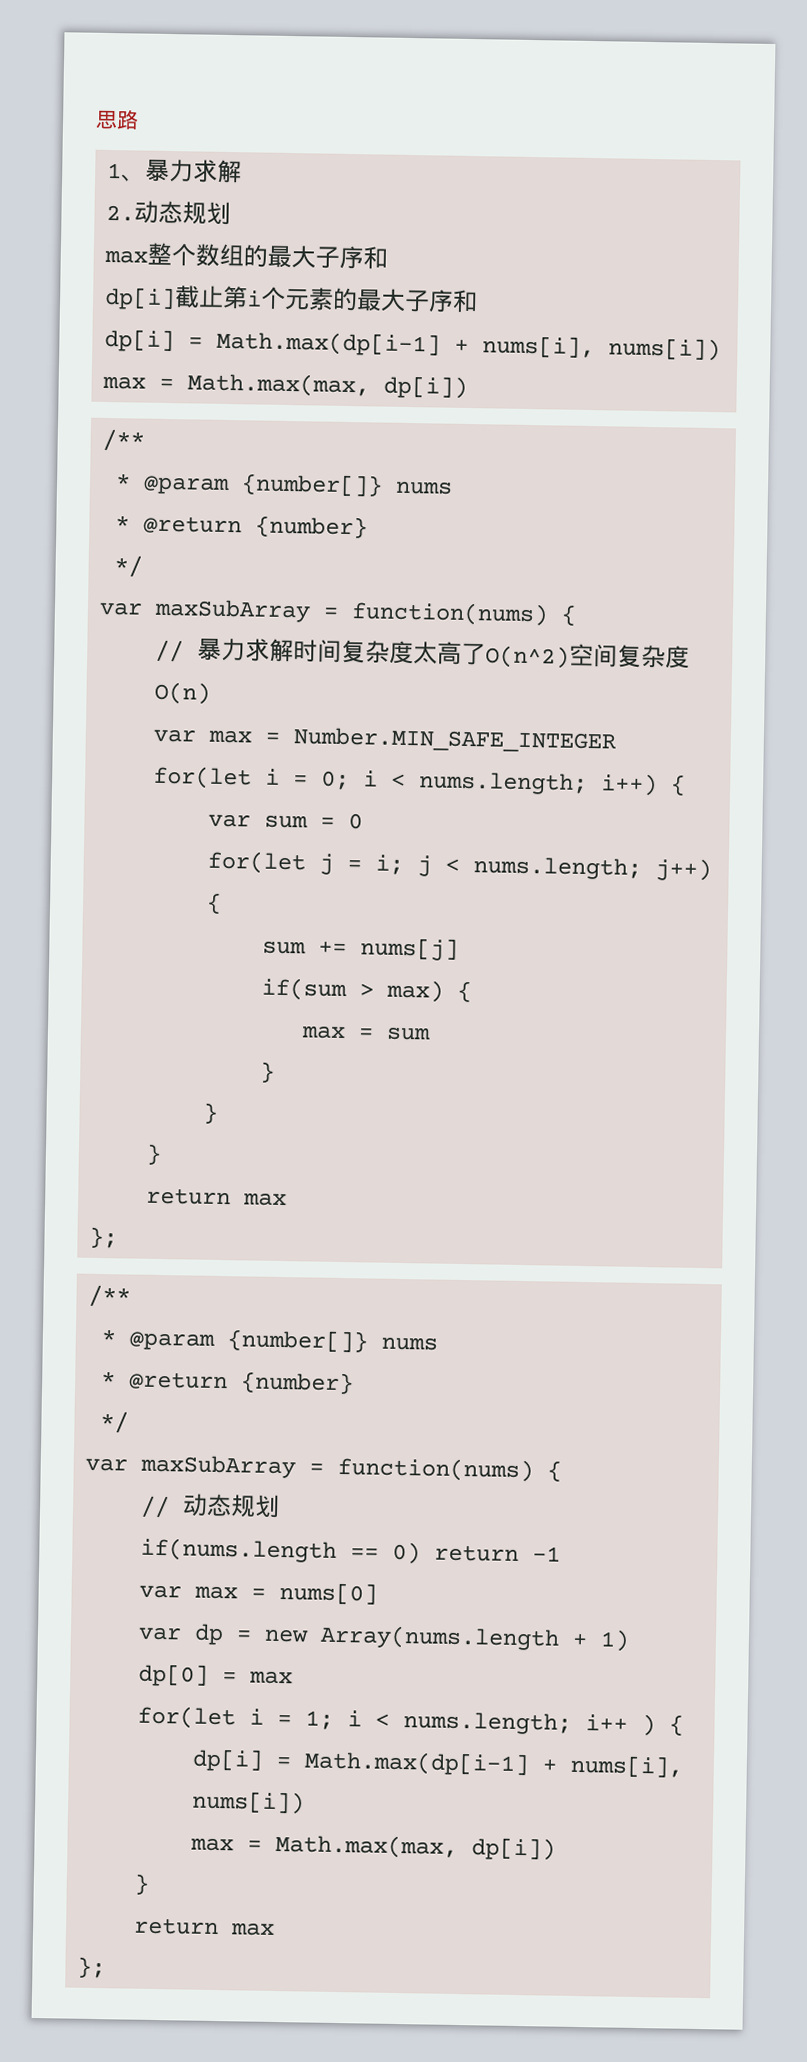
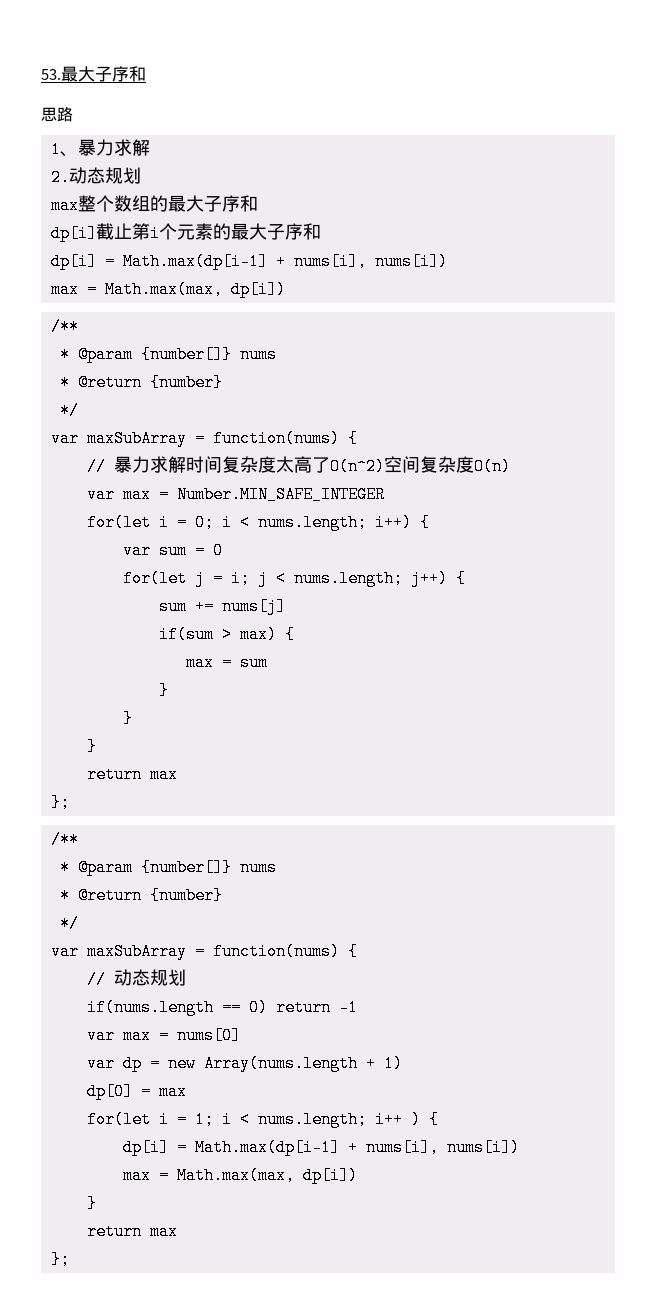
(95, 119) none -> [41,66,146,82] 53.最大子序和 //

